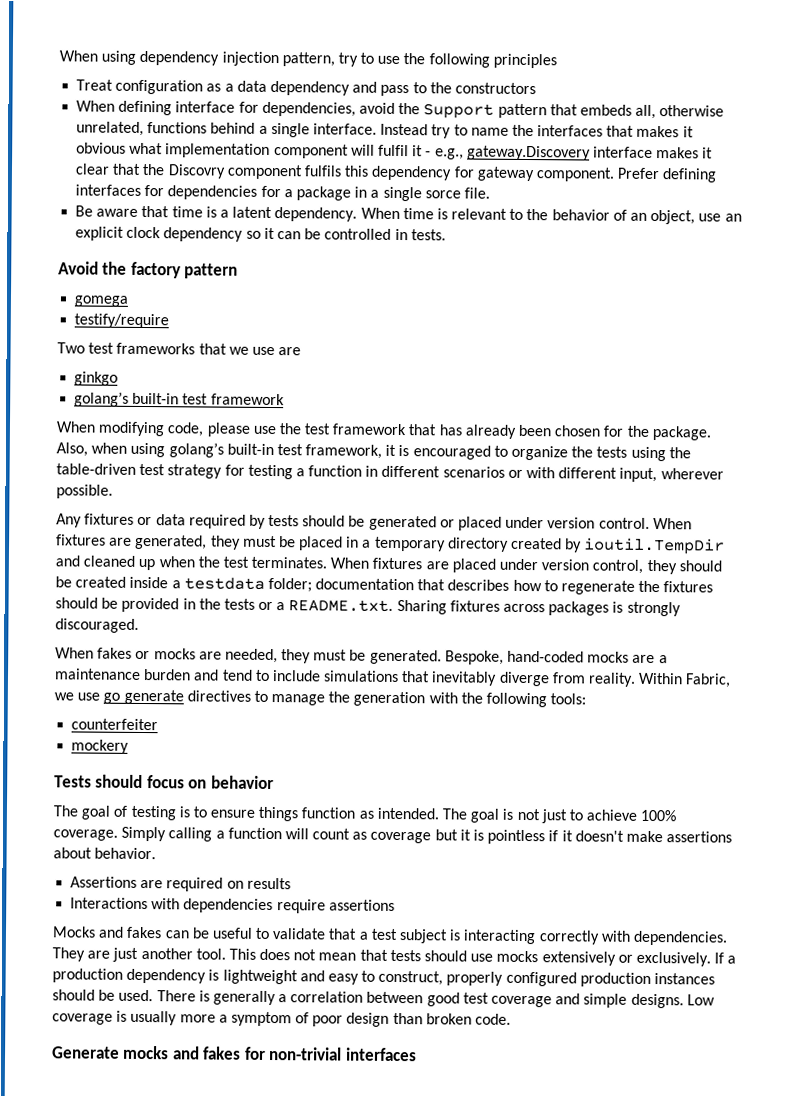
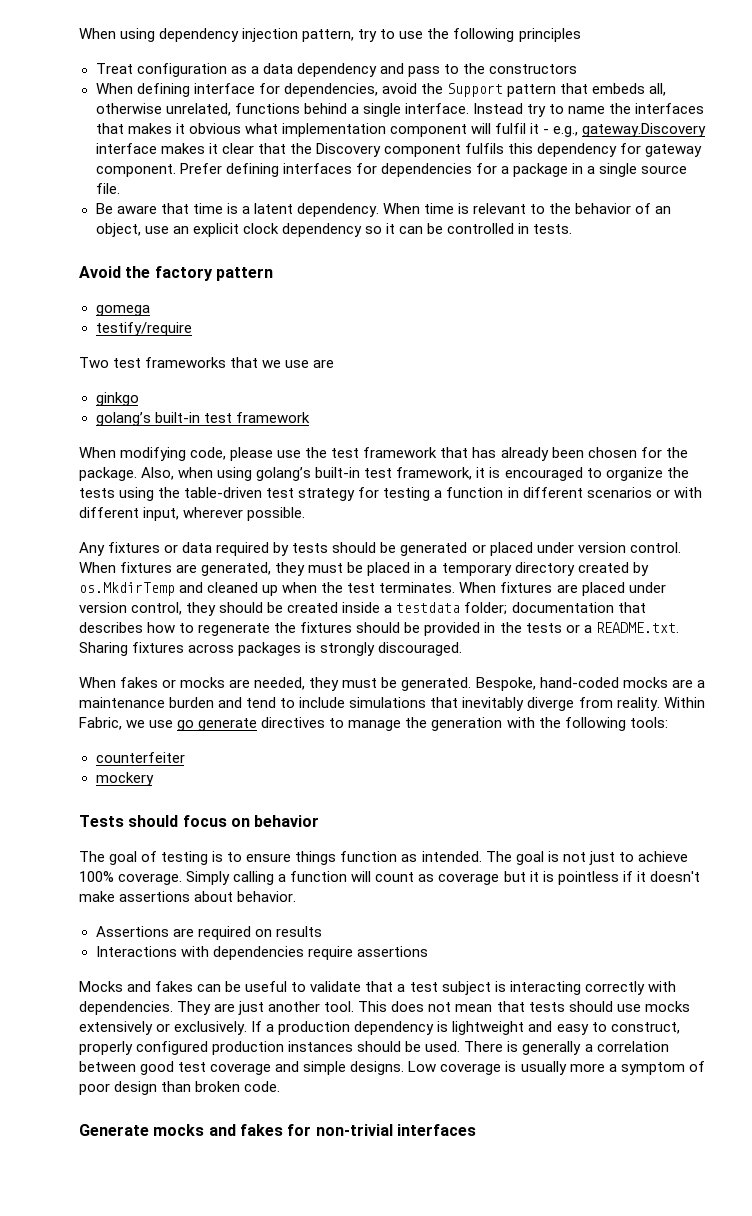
[167,164,226,179] Discovry -> [315,143,381,157] Discovery
[424,190,461,199] sorce -> [641,165,688,174] source
[583,537,726,555] ioutil.TempDir -> [79,582,175,596] os.MkdirTemp

